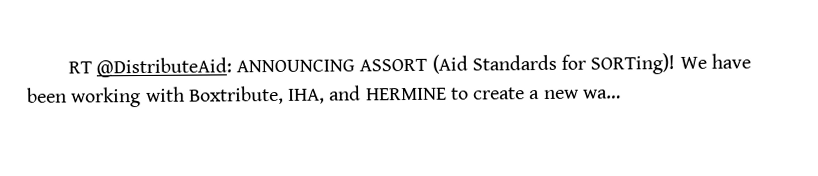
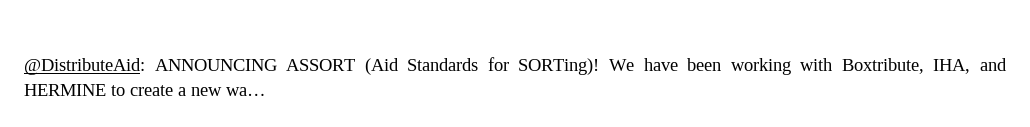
[67,61,92,74] RT -> (24, 66) none

